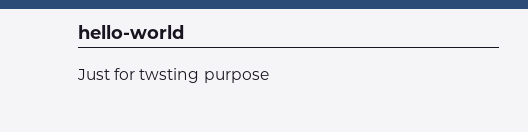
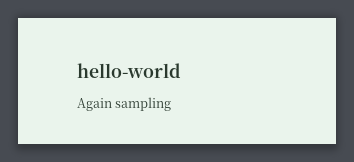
[77,68,269,83] Just for twsting purpose -> [77,97,172,111] Again sampling

